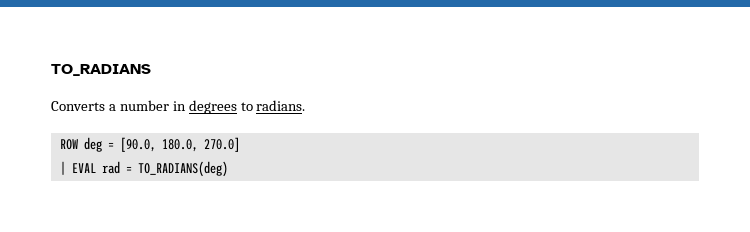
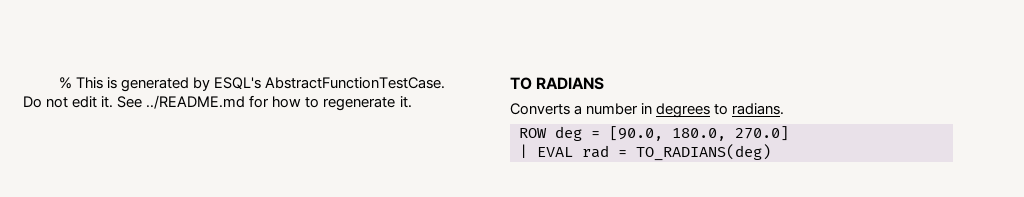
[51,64,151,76] TO_RADIANS -> [58,77,446,92] [23,95,412,111] [510,77,605,90] % This is generated by ESQL's AbstractFunctionTestCase. Do not edit it. See ../README.md for how to regenerate it. // TO RADIANS

